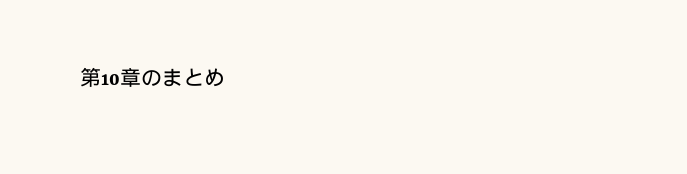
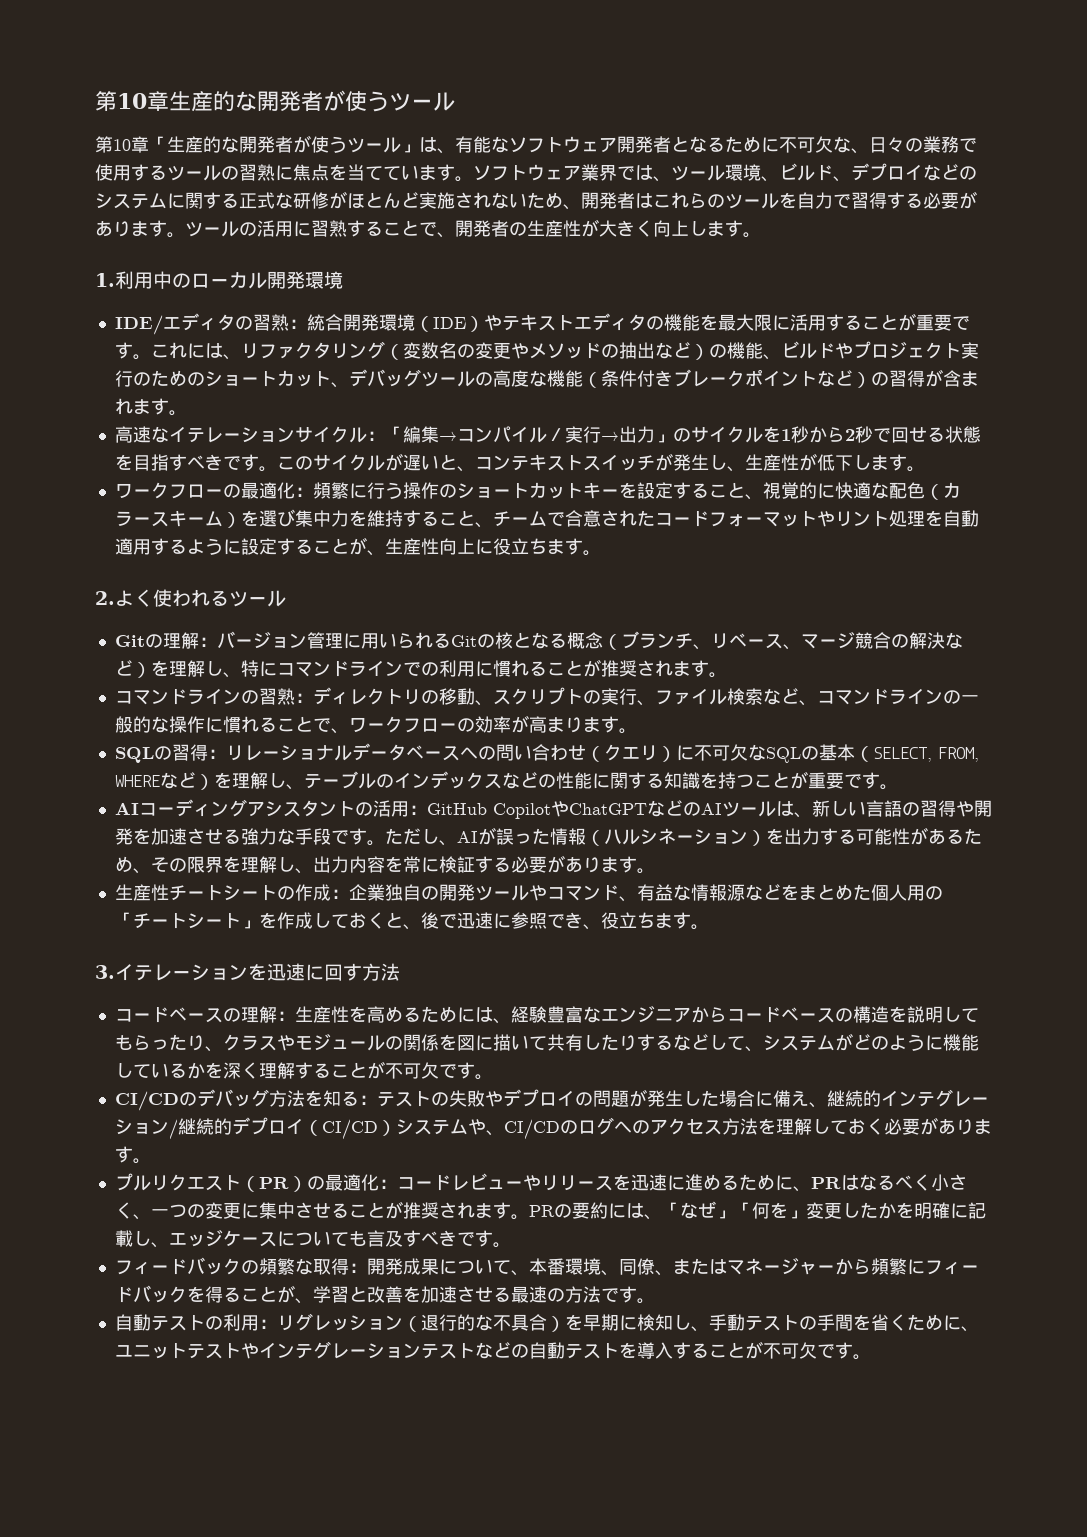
[80,67,225,87] 第10章のまとめ -> [95,90,455,112] [95,135,977,154] [95,163,977,182] [95,191,977,210] [95,219,761,238] [95,271,343,289] [114,313,970,335] [114,341,979,360] [114,369,979,388] [114,398,187,416] [114,426,981,443] [114,453,925,472] [114,482,961,500] [114,509,979,528] [114,537,601,556] [95,589,286,607] [114,631,963,650] [114,659,727,678] [114,687,979,706] [114,715,637,734] [114,743,979,763] [114,771,898,790] [114,799,992,819] [114,827,982,846] [114,855,655,874] [114,884,943,902] [114,912,709,930] [95,963,400,981] [114,1006,979,1024] [114,1033,979,1052] [114,1061,493,1080] [114,1089,989,1111] [114,1117,992,1140] [114,1146,151,1164] [114,1173,967,1192] [114,1201,986,1220] [114,1230,511,1248] [114,1257,979,1276] [114,1285,655,1304] [114,1313,979,1332] [114,1341,871,1360] 第10章生産的な開発者が使うツール // 第10章「生産的な開発者が使うツール」は、有能なソフトウェア開発者となるために不可欠な、日々の業務で使用するツールの習熟に焦点を当てています。ソフトウェア業界では、ツール環境、ビルド、デプロイなどのシステムに関する正式な研修がほとんど実施されないため、開発者はこれらのツールを自力で習得する必要があります。ツールの活用に習熟することで、開発者の生産性が大きく向上します。 // 1.利用中のローカル開発環境 // IDE/エディタの習熟：統合開発環境（IDE）やテキストエディタの機能を最大限に活用することが重要です。これには、リファクタリング（変数名の変更やメソッドの抽出など）の機能、ビルドやプロジェクト実行のためのショートカット、デバッグツールの高度な機能（条件付きブレークポイントなど）の習得が含まれます。 // 高速なイテレーションサイクル：「編集→コンパイル／実行→出力」のサイクルを1秒から2秒で回せる状態を目指すべきです。このサイクルが遅いと、コンテキストスイッチが発生し、生産性が低下します。 // ワークフローの最適化：頻繁に行う操作のショートカットキーを設定すること、視覚的に快適な配色（カラースキーム）を選び集中力を維持すること、チームで合意されたコードフォーマットやリント処理を自動適用するように設定することが、生産性向上に役立ちます。 // 2.よく使われるツール // Gitの理解：バージョン管理に用いられるGitの核となる概念（ブランチ、リベース、マージ競合の解決など）を理解し、特にコマンドラインでの利用に慣れることが推奨されます。 // コマンドラインの習熟：ディレクトリの移動、スクリプトの実行、ファイル検索など、コマンドラインの一般的な操作に慣れることで、ワークフローの効率が高まります。 // SQLの習得：リレーショナルデータベースへの問い合わせ（クエリ）に不可欠なSQLの基本（SELECT, FROM, WHEREなど）を理解し、テーブルのインデックスなどの性能に関する知識を持つことが重要です。 // AIコーディングアシスタントの活用：GitHub CopilotやChatGPTなどのAIツールは、新しい言語の習得や開発を加速させる強力な手段です。ただし、AIが誤った情報（ハルシネーション）を出力する可能性があるため、その限界を理解し、出力内容を常に検証する必要があります。 // 生産性チートシートの作成：企業独自の開発ツールやコマンド、有益な情報源などをまとめた個人用の「チートシート」を作成しておくと、後で迅速に参照でき、役立ちます。 // 3.イテレーションを迅速に回す方法 // コードベースの理解：生産性を高めるためには、経験豊富なエンジニアからコードベースの構造を説明してもらったり、クラスやモジュールの関係を図に描いて共有したりするなどして、システムがどのように機能しているかを深く理解することが不可欠です。 // CI/CDのデバッグ方法を知る：テストの失敗やデプロイの問題が発生した場合に備え、継続的インテグレーション/継続的デプロイ（CI/CD）システムや、CI/CDのログへのアクセス方法を理解しておく必要があります。 // プルリクエスト（PR）の最適化：コードレビューやリリースを迅速に進めるために、PRはなるべく小さく、一つの変更に集中させることが推奨されます。PRの要約には、「なぜ」「何を」変更したかを明確に記載し、エッジケースについても言及すべきです。 // フィードバックの頻繁な取得：開発成果について、本番環境、同僚、またはマネージャーから頻繁にフィードバックを得ることが、学習と改善を加速させる最速の方法です。 // 自動テストの利用：リグレッション（退行的な不具合）を早期に検知し、手動テストの手間を省くために、ユニットテストやインテグレーションテストなどの自動テストを導入することが不可欠です。

